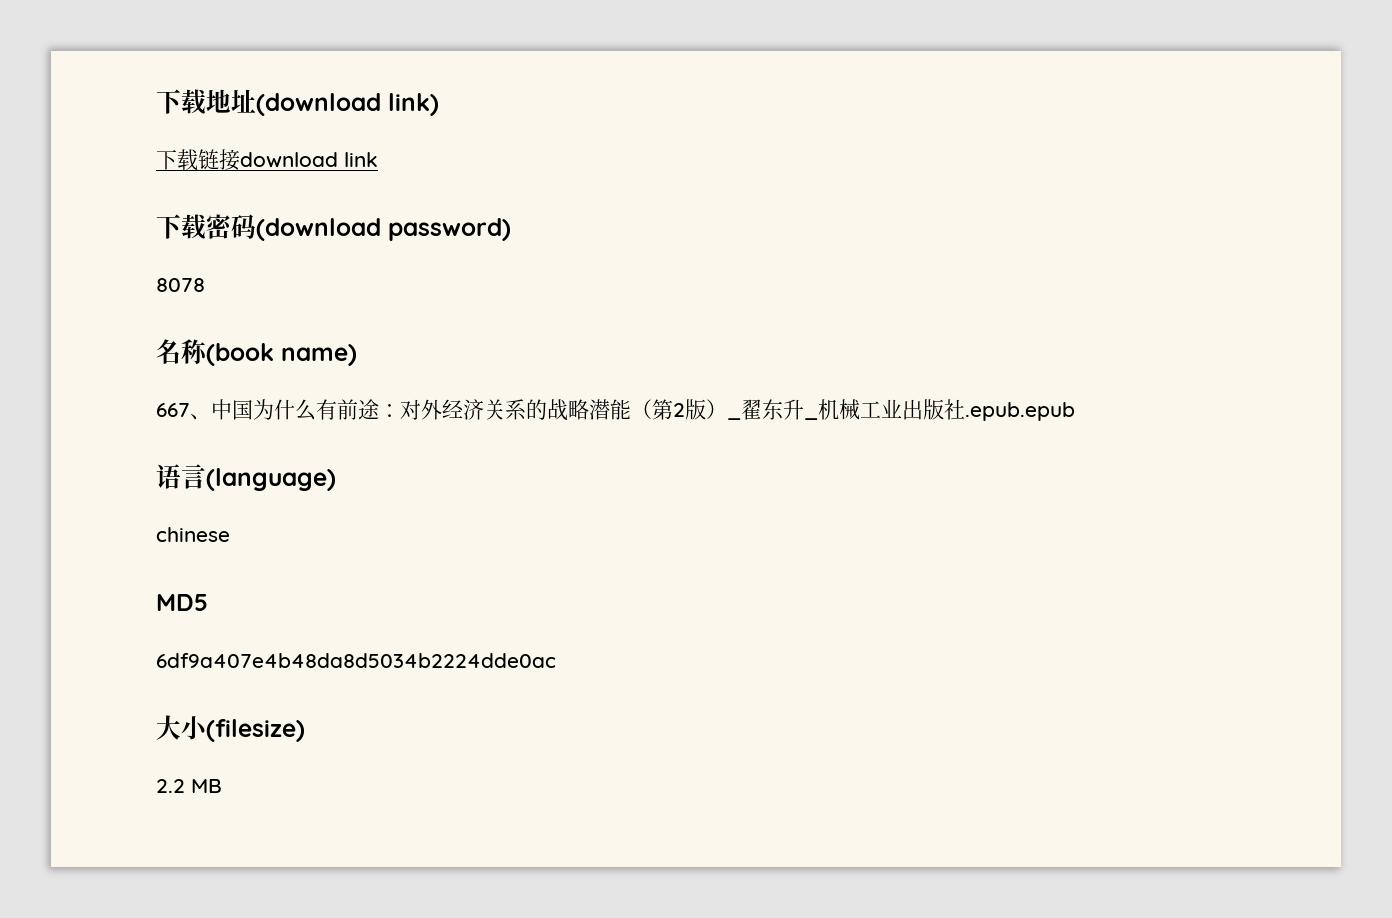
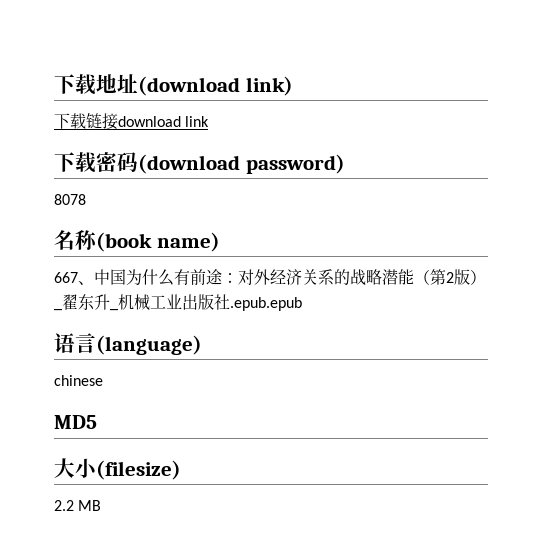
[156,653,556,668] // 6df9a407e4b48da8d5034b2224dde0ac -> (97, 422) none

